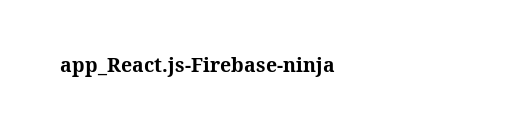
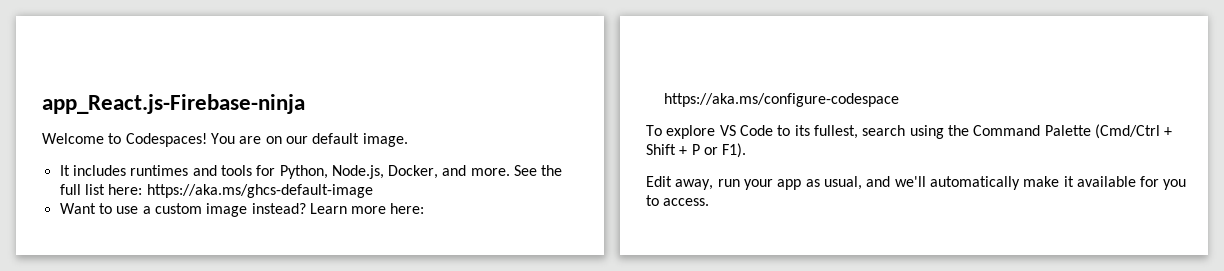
(335, 67) none -> [42,133,408,147] [59,165,563,179] [59,184,373,198] [59,203,425,217] [663,93,899,107] [646,124,1173,139] [646,143,747,158] [646,176,1187,190] [646,195,710,206] // Welcome to Codespaces! You are on our default image. // It includes runtimes and tools for Python, Node.js, Docker, and more. See the full list here: https://aka.ms/ghcs-default-image // Want to use a custom image instead? Learn more here: https://aka.ms/configure-codespace // To explore VS Code to its fullest, search using the Command Palette (Cmd/Ctrl + Shift + P or F1). // Edit away, run your app as usual, and we'll automatically make it available for you to access.

